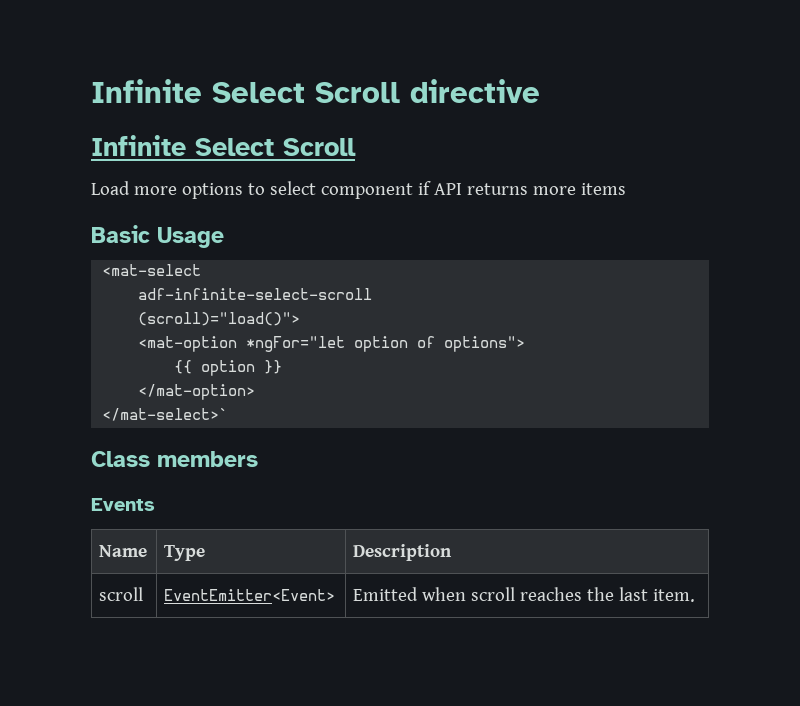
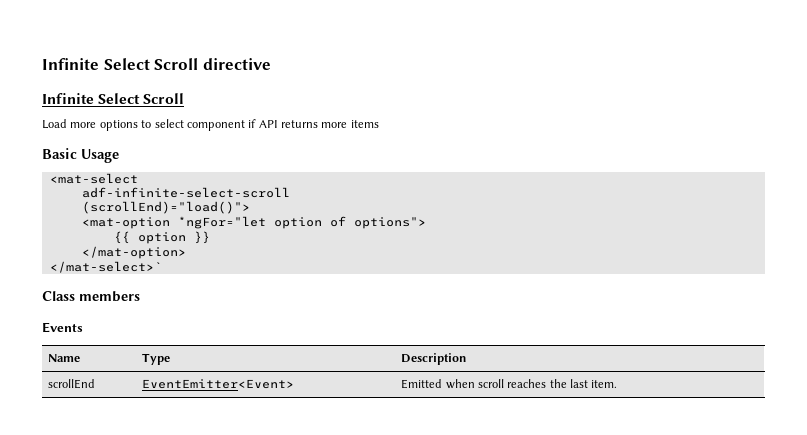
[138,312,301,326] (scroll)="load()"> -> [81,201,250,214] (scrollEnd)="load()">
[99,587,144,601] scroll -> [48,379,96,389] scrollEnd

